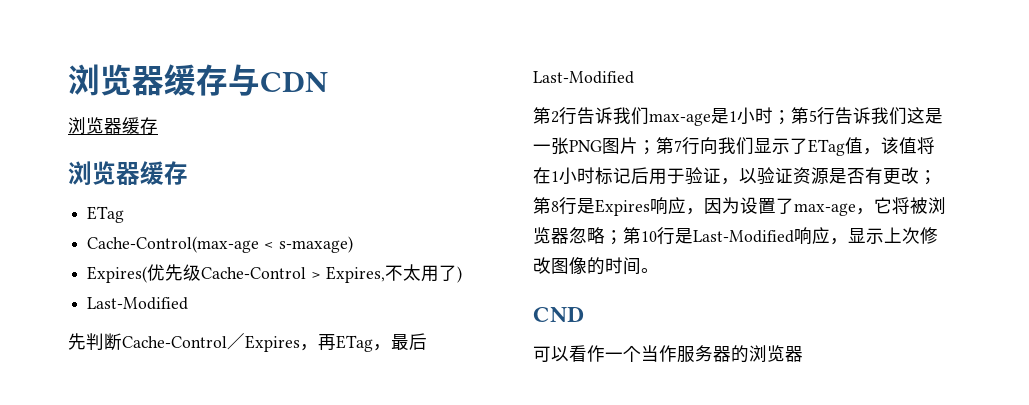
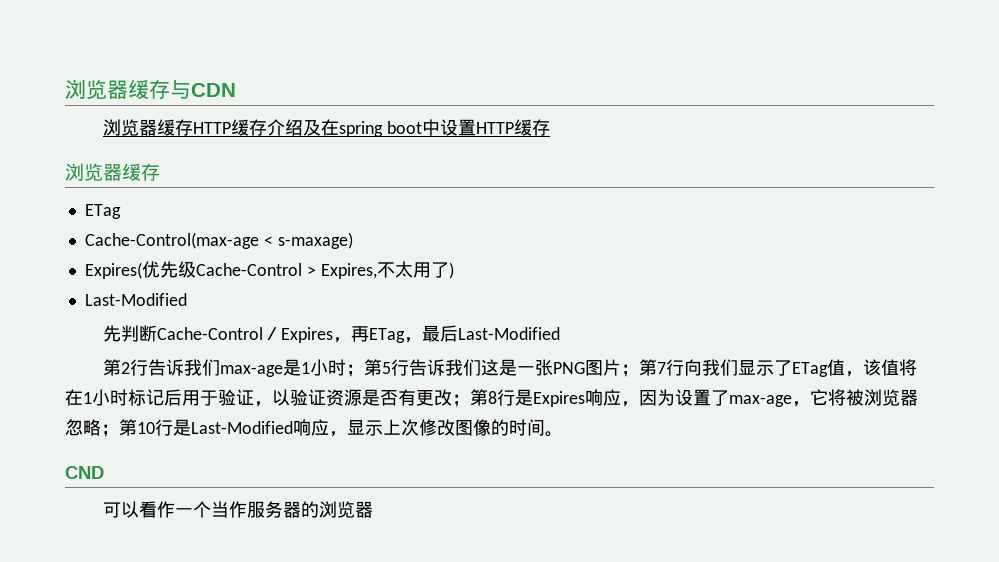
(158, 125) none -> [192,119,550,137] HTTP缓存介绍及在spring boot中设置HTTP缓存

